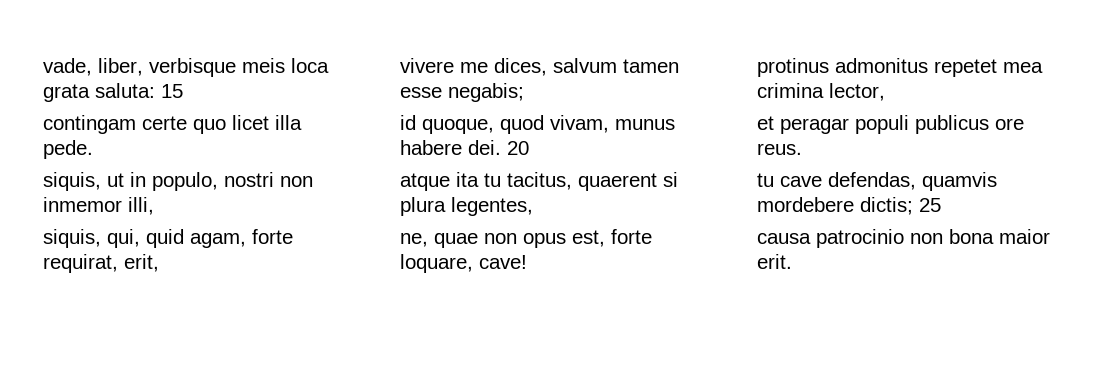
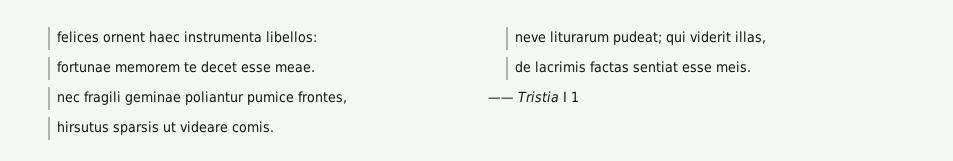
[43,58,329,77] [43,83,183,102] [43,115,302,134] [43,140,93,159] [43,172,313,191] [43,197,154,215] [43,229,293,248] [43,254,159,273] [400,58,679,76] [400,83,524,102] [400,115,675,134] [400,140,529,155] [400,172,678,191] [400,197,533,216] [400,229,652,248] [400,254,527,273] [757,58,1043,77] [757,83,885,101] [757,115,1024,134] [757,143,802,155] [757,172,997,191] [757,197,941,215] [757,229,1050,248] [757,254,792,269] vade, liber, verbisque meis loca grata saluta: 15 // contingam certe quo licet illa pede. // siquis, ut in populo, nostri non inmemor illi, // siquis, qui, quid agam, forte requirat, erit, // vivere me dices, salvum tamen esse negabis; // id quoque, quod vivam, munus habere dei. 20 // atque ita tu tacitus, quaerent si plura legentes, // ne, quae non opus est, forte loquare, cave! // protinus admonitus repetet mea crimina lector, // et peragar populi publicus ore reus. // tu cave defendas, quamvis mordebere dictis; 25 // causa patrocinio non bona maior erit. -> [56,31,317,43] [56,61,315,73] [56,91,347,105] [56,121,274,135] [514,31,766,45] [514,61,751,73] [488,91,579,103] felices ornent haec instrumenta libellos: // fortunae memorem te decet esse meae. // nec fragili geminae poliantur pumice frontes, // hirsutus sparsis ut videare comis. // neve liturarum pudeat; qui viderit illas, // de lacrimis factas sentiat esse meis. // —— Tristia I 1

